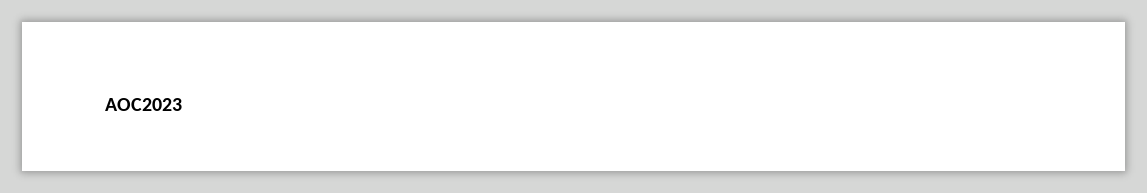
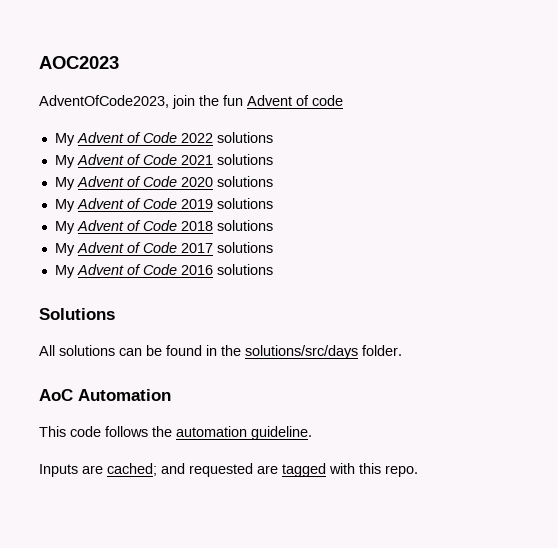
(182, 104) none -> [39,95,343,109] [54,132,273,146] [54,154,273,168] [54,176,273,190] [54,198,273,212] [54,220,273,234] [54,242,273,256] [54,264,273,278] [39,308,115,320] [39,345,402,359] [39,389,171,401] [39,426,312,440] [39,463,418,477] // AdventOfCode2023, join the fun Advent of code // My Advent of Code 2022 solutions // My Advent of Code 2021 solutions // My Advent of Code 2020 solutions // My Advent of Code 2019 solutions // My Advent of Code 2018 solutions // My Advent of Code 2017 solutions // My Advent of Code 2016 solutions // Solutions // All solutions can be found in the solutions/src/days folder. // AoC Automation // This code follows the automation guideline. // Inputs are cached; and requested are tagged with this repo.

